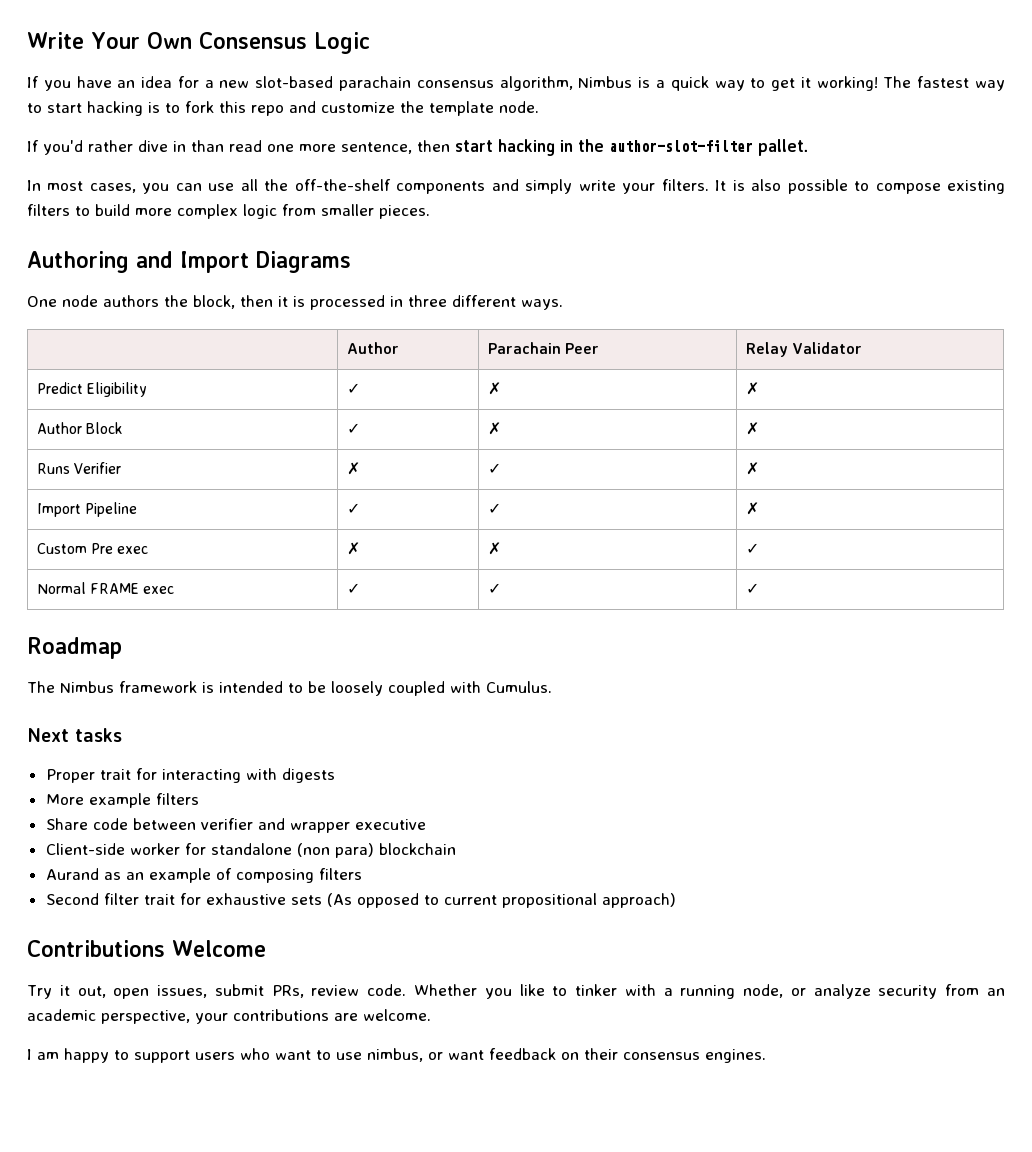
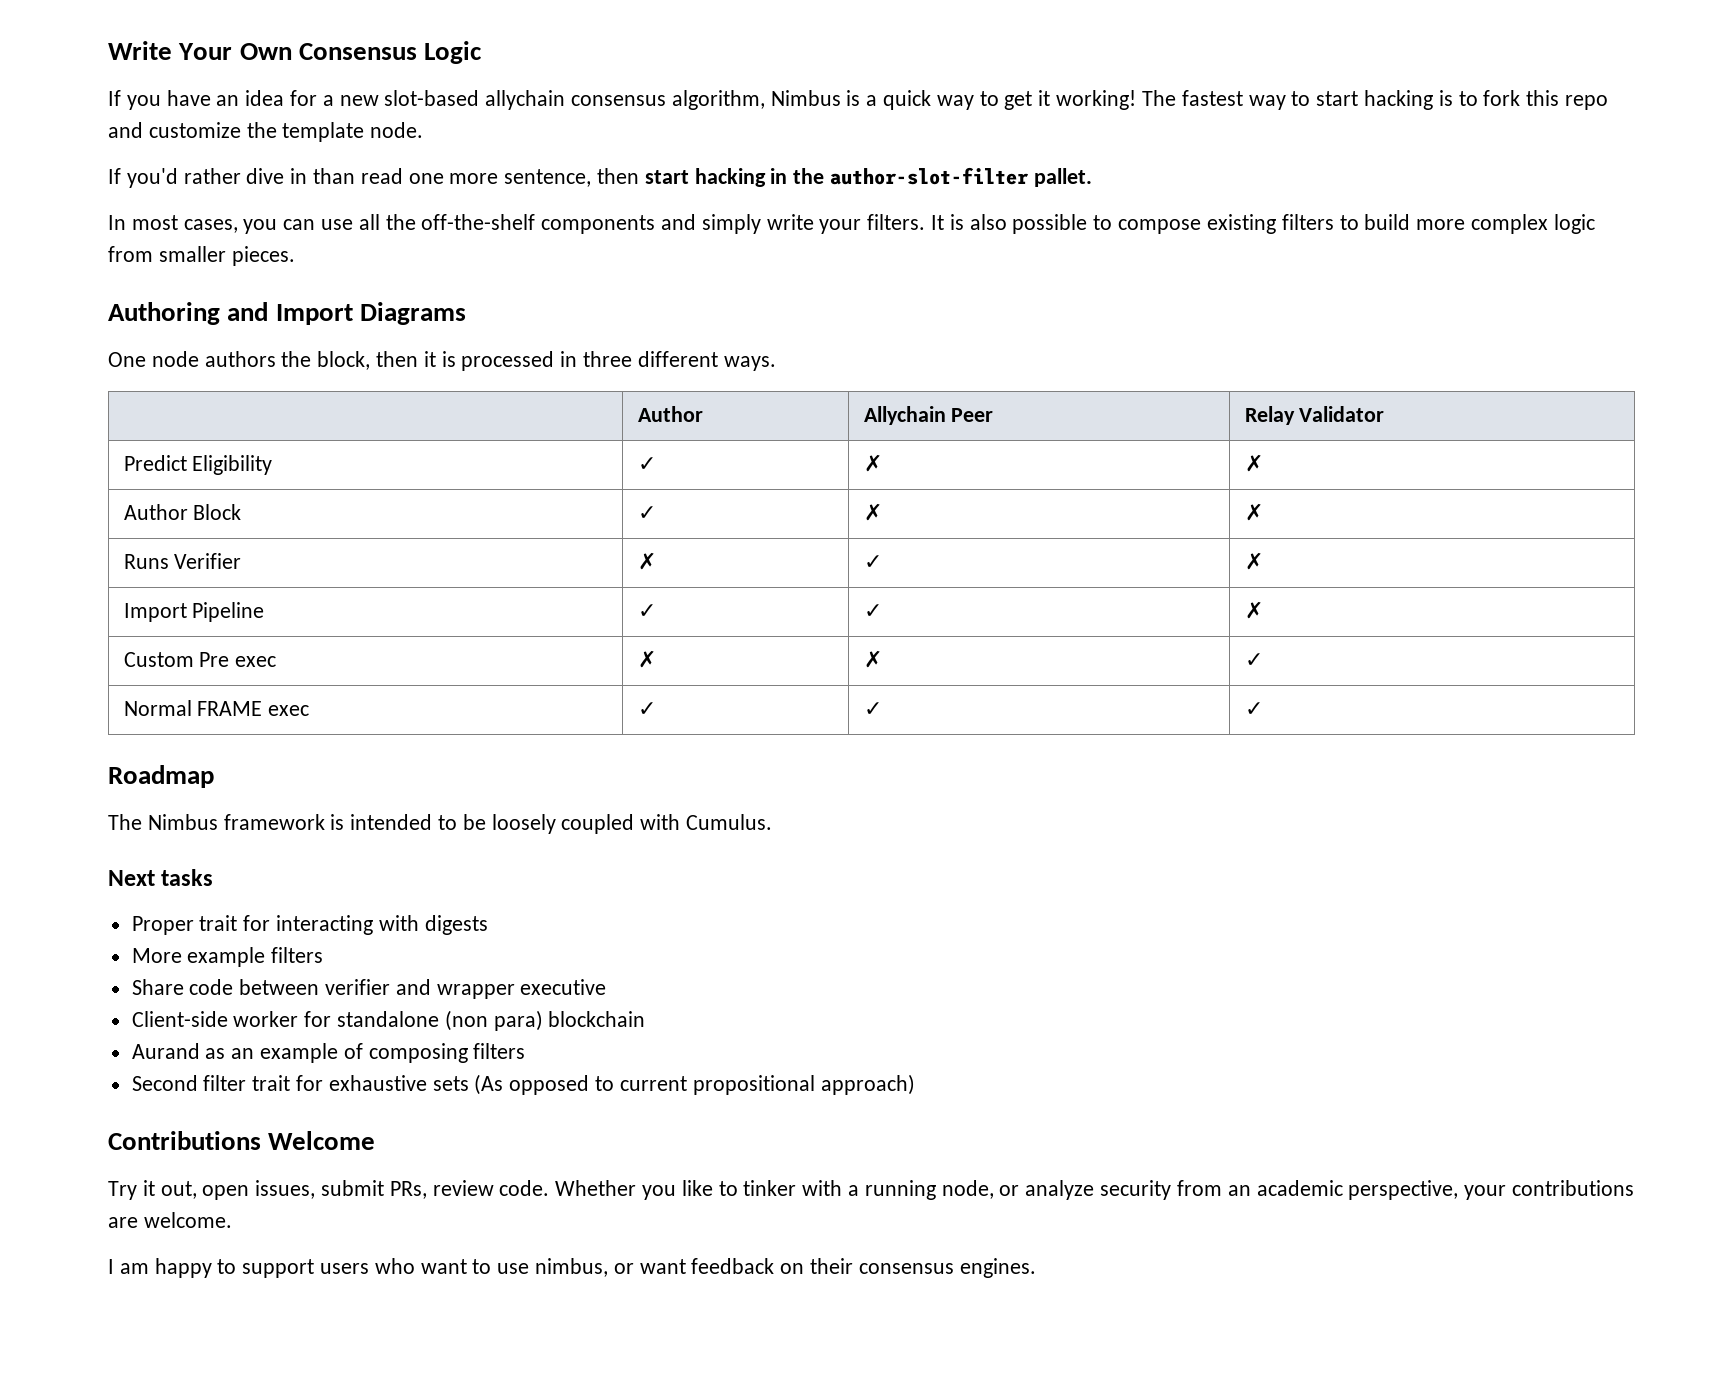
[339,76,412,91] parachain -> [485,90,566,110] allychain
[487,342,561,354] Parachain -> [863,406,946,425] Allychain

